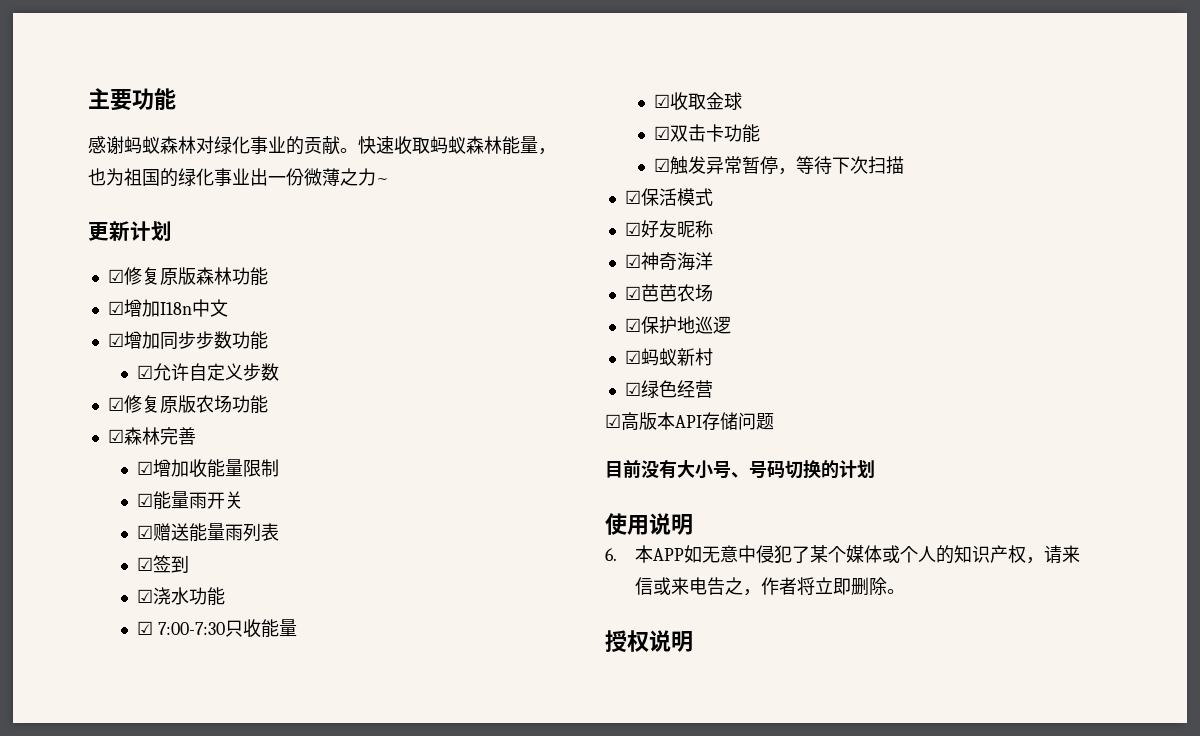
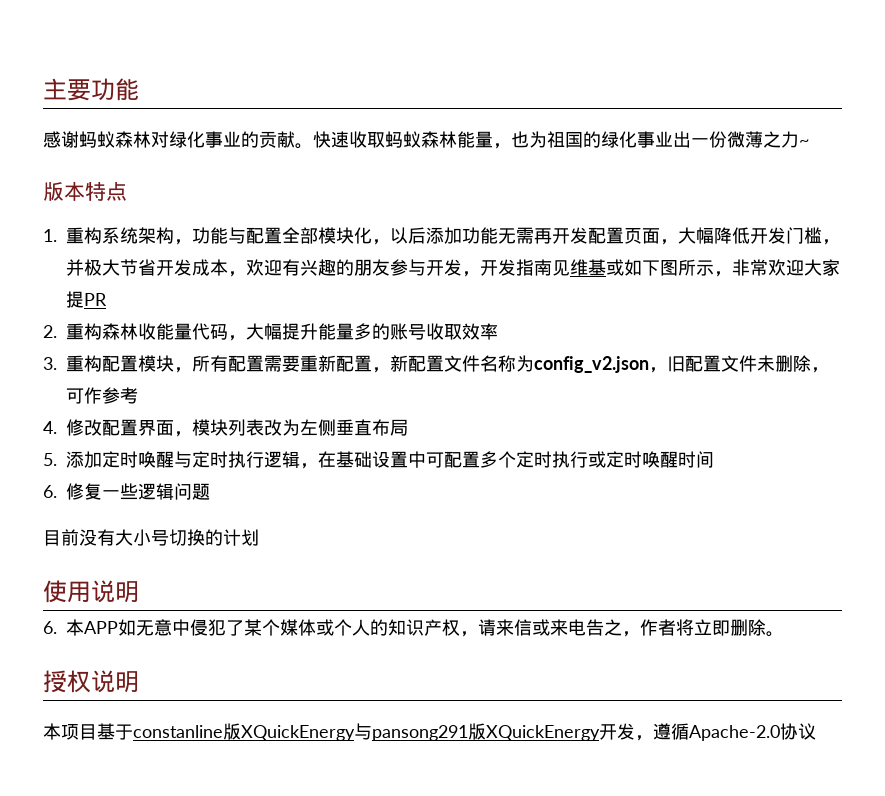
[88,221,172,241] [107,267,268,286] [107,299,228,317] [107,331,268,350] [137,363,280,381] [107,395,268,414] [107,427,196,445] [137,459,280,478] [137,491,244,510] [137,523,280,542] [137,555,190,573] [137,587,226,606] [137,619,298,638] [654,92,743,111] [654,124,761,143] [654,156,905,175] [624,188,713,206] [624,220,713,238] [624,252,713,271] [624,284,713,302] [624,316,731,334] [624,348,713,366] [624,380,713,398] [605,412,738,431] 更新计划 // ☑修复原版森林功能 // ☑增加I18n中文 // ☑增加同步步数功能 // ☑允许自定义步数 // ☑修复原版农场功能 // ☑森林完善 // ☑增加收能量限制 // ☑能量雨开关 // ☑赠送能量雨列表 // ☑签到 // ☑浇水功能 // ☑ 7:00-7:30只收能量 // ☑收取金球 // ☑双击卡功能 // ☑触发异常暂停，等待下次扫描 // ☑保活模式 // ☑好友昵称 // ☑神奇海洋 // ☑芭芭农场 // ☑保护地巡逻 // ☑蚂蚁新村 // ☑绿色经营 // ☑高版本API存储 -> [43,181,127,201] [43,227,840,245] [66,259,840,277] [66,291,107,308] [43,323,498,341] [43,355,829,373] [66,387,138,404] [43,419,408,437] [43,451,714,469] [43,483,174,500] 版本特点 // 1.重构系统架构，功能与配置全部模块化，以后添加功能无需再开发配置页面，大幅降低开发门槛，并极大节省开发成本，欢迎有兴趣的朋友参与开发，开发指南见维基或如下图所示，非常欢迎大家提PR // 2.重构森林收能量代码，大幅提升能量多的账号收取效率 // 3.重构配置模块，所有配置需要重新配置，新配置文件名称为config_v2.json，旧配置文件未删除，可作参考 // 4.修改配置界面，模块列表改为左侧垂直布局 // 5.添加定时唤醒与定时执行逻辑，在基础设置中可配置多个定时执行或定时唤醒时间 // 6.修复一些逻辑
[731,460,785,478] 、号码 -> (169, 538) none
(693, 641) none -> [43,723,816,741] // 本项目基于constanline版XQuickEnergy与pansong291版XQuickEnergy开发，遵循Apache-2.0协议

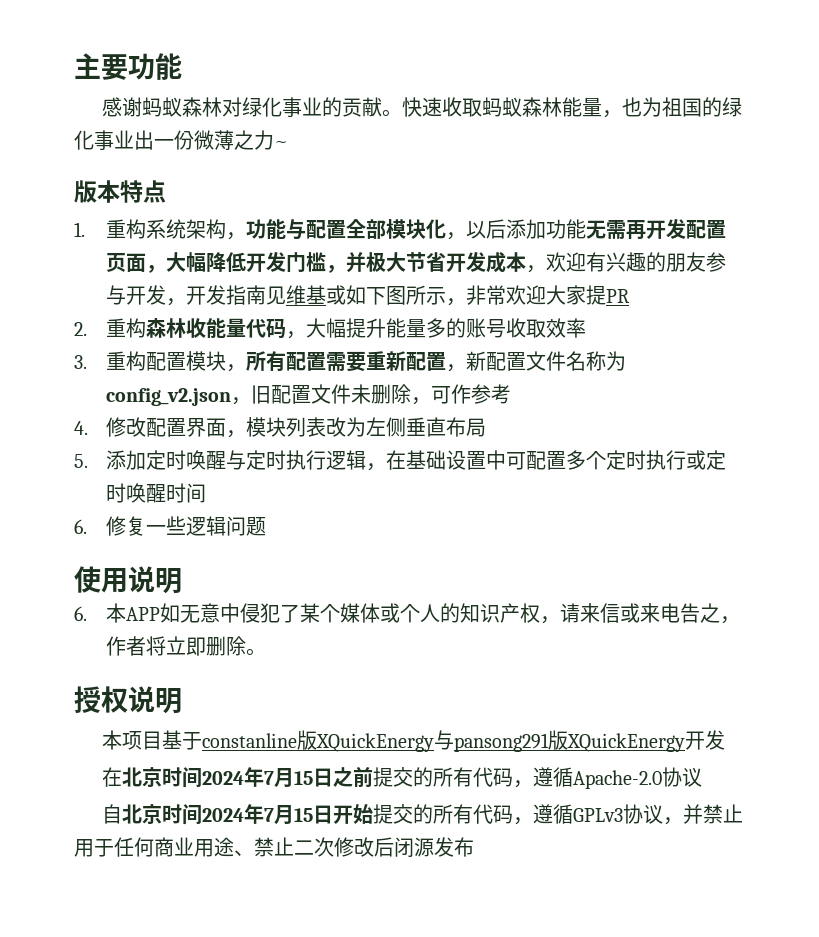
[43,529,259,546] // 目前没有大小号切换的计划 -> (266, 526) none
[635,723,816,741] ，遵循Apache-2.0协议 -> [102,767,703,789] [102,804,744,825] [74,837,474,858] // 在北京时间2024年7月15日之前提交的所有代码，遵循Apache-2.0协议 // 自北京时间2024年7月15日开始提交的所有代码，遵循GPLv3协议，并禁止用于任何商业用途、禁止二次修改后闭源发布

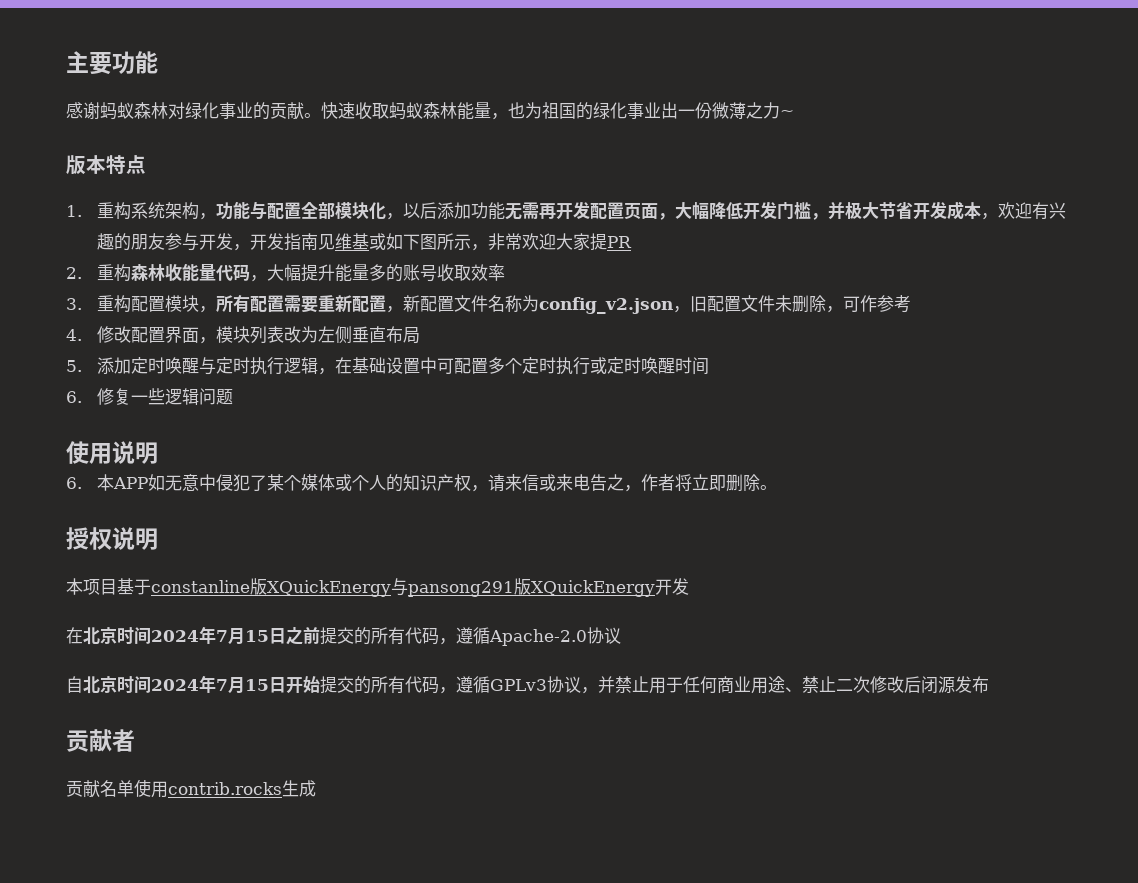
(474, 847) none -> [66,729,135,752] [66,779,316,798] // 贡献者 // 贡献名单使用contrib.rocks生成

